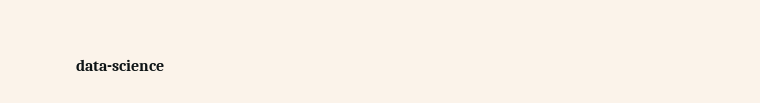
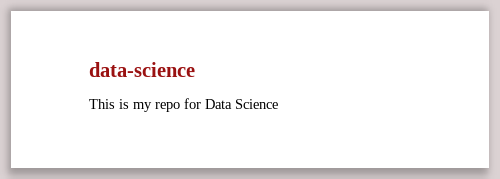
(164, 65) none -> [89,98,278,112] // This is my repo for Data Science

